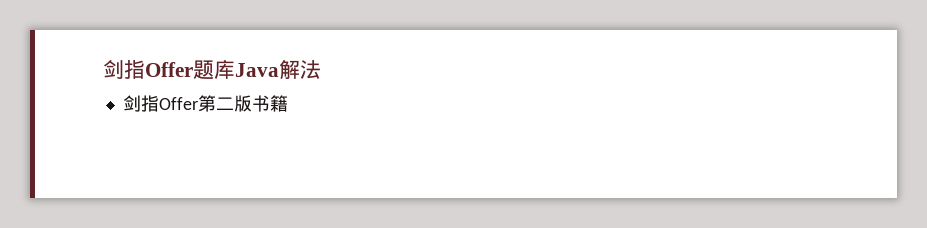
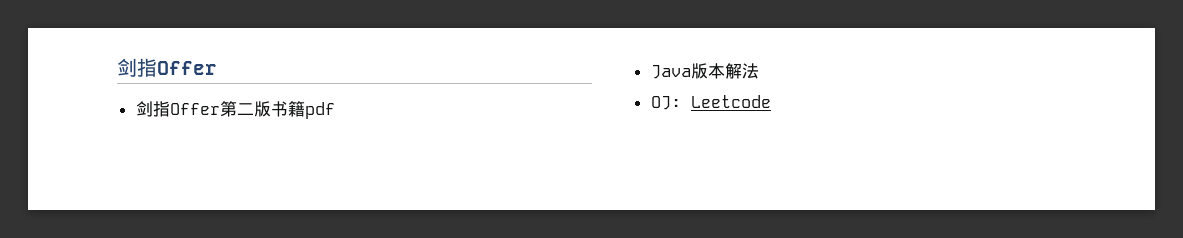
[103,59,321,80] 剑指Offer题库Java解法 -> [117,58,217,77] 剑指Offer
(288, 103) none -> [304,102,335,119] [650,63,759,79] [650,95,771,110] pdf // Java版本解法 // OJ: Leetcode

